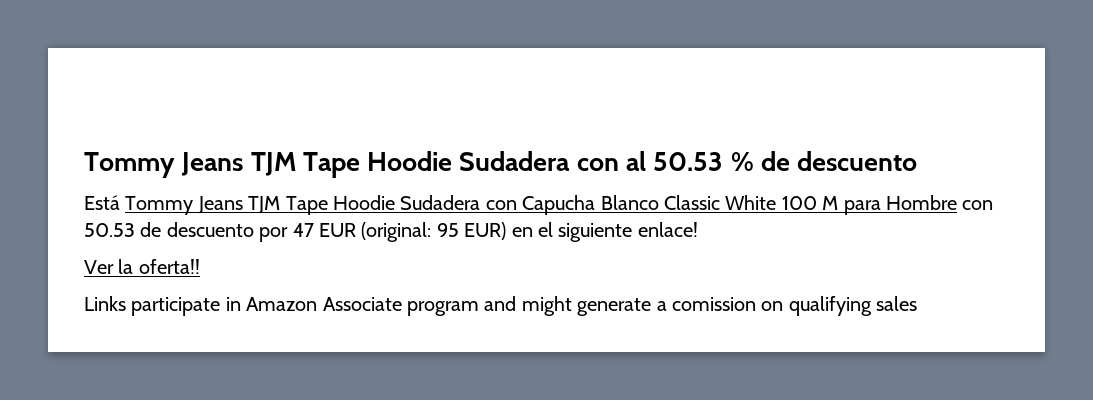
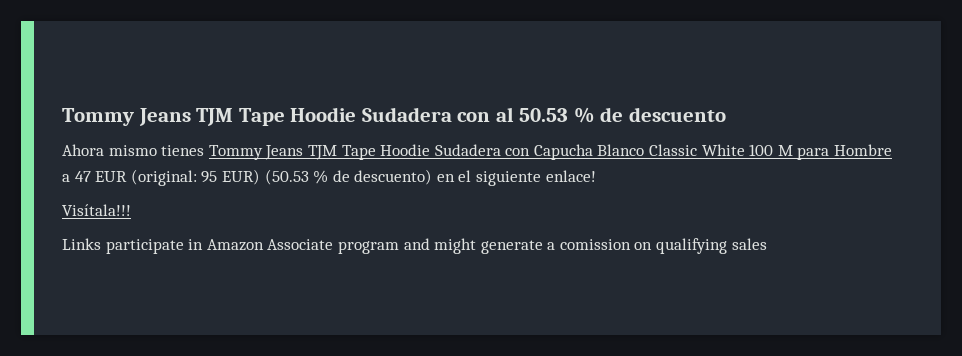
[84,195,120,210] Está -> [62,144,205,156] Ahora mismo tienes
[962,200,994,210] [84,222,289,242] con 50.53 de descuento por -> [62,174,70,182] a
(507, 231) none -> [264,169,433,185] (50.53 % de descuento)
[84,259,200,274] Ver la oferta!! -> [62,204,131,216] Visítala!!!

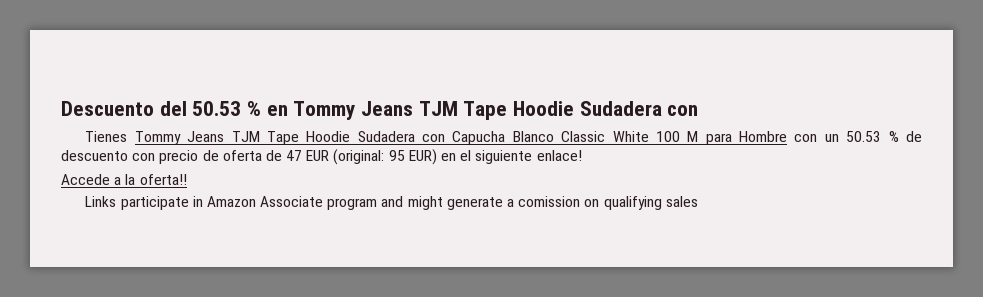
[62,107,726,126] [62,144,205,156] Tommy Jeans TJM Tape Hoodie Sudadera con al 50.53 % de descuento // Ahora mismo tienes -> [61,101,699,120] [85,131,128,142] Descuento del 50.53 % en Tommy Jeans TJM Tape Hoodie Sudadera con // Tienes
[62,174,70,182] a -> [794,131,923,142] [61,150,282,164] con un 50.53 % de descuento con precio de oferta de
[264,169,433,185] (50.53 % de descuento) -> (437, 157) none
[62,204,131,216] Visítala!!! -> [61,174,187,185] Accede a la oferta!!

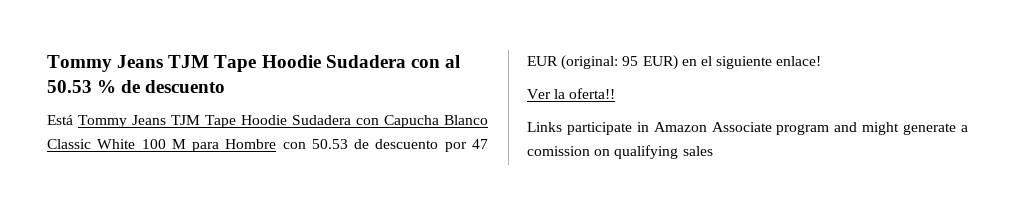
[61,101,699,120] [85,131,128,142] Descuento del 50.53 % en Tommy Jeans TJM Tape Hoodie Sudadera con // Tienes -> [47,55,460,72] [47,80,226,93] [47,115,73,125] Tommy Jeans TJM Tape Hoodie Sudadera con al 50.53 % de descuento // Está
[824,131,923,142] [61,150,282,164] un 50.53 % de descuento con precio de oferta de -> [311,139,467,152] 50.53 de descuento por
[61,174,122,185] Accede a -> [527,89,551,99] Ver

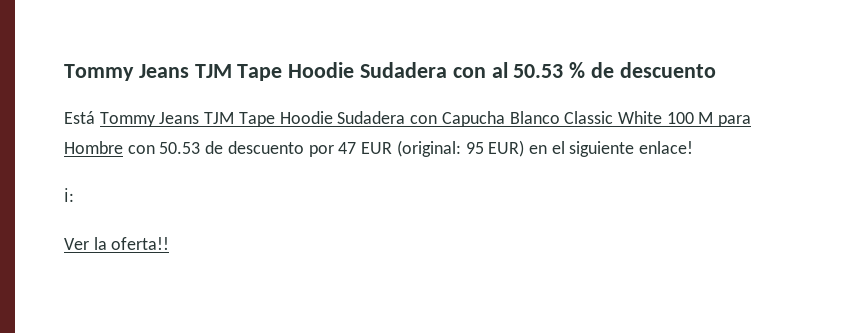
(822, 61) none -> [64,188,74,202] // ℹ:
[527,122,969,135] [527,145,713,159] // Links participate in Amazon Associate program and might generate a comission on qualifying sales -> (170, 243) none

